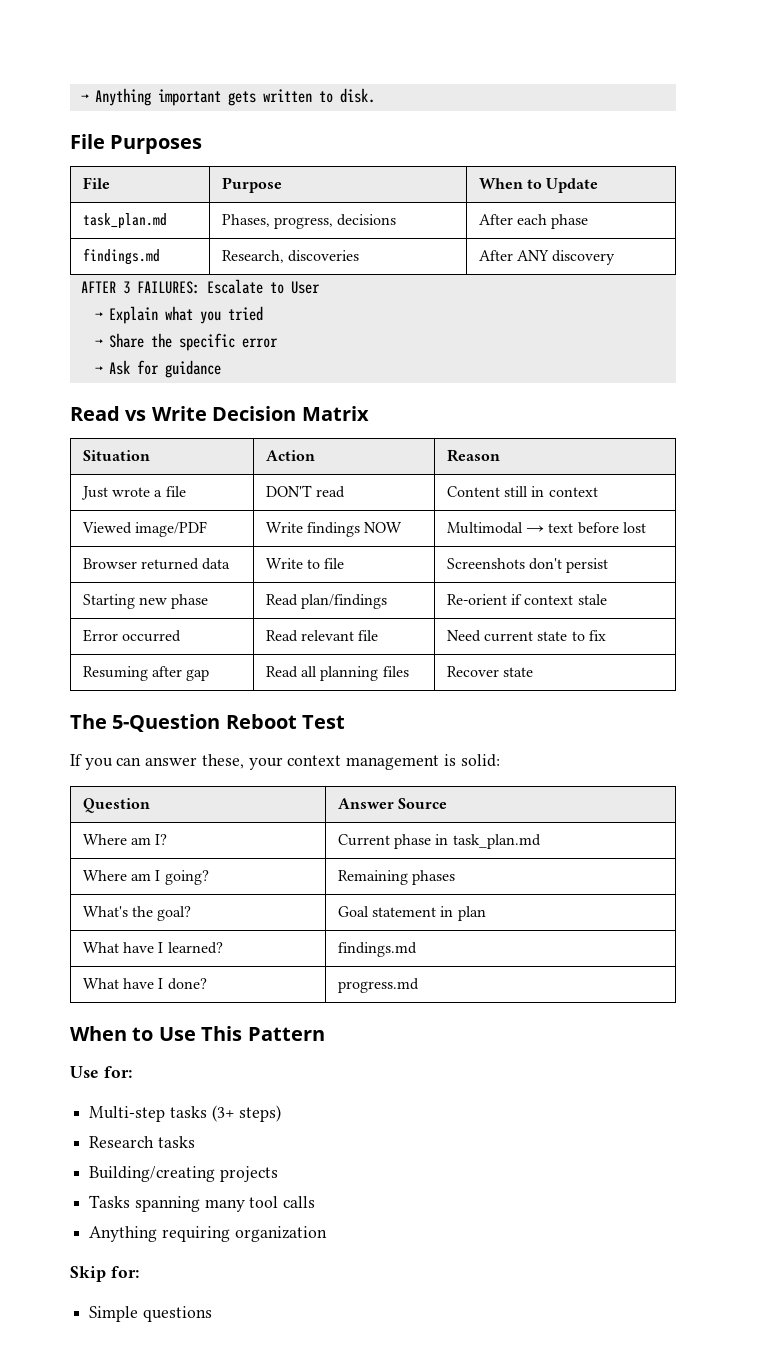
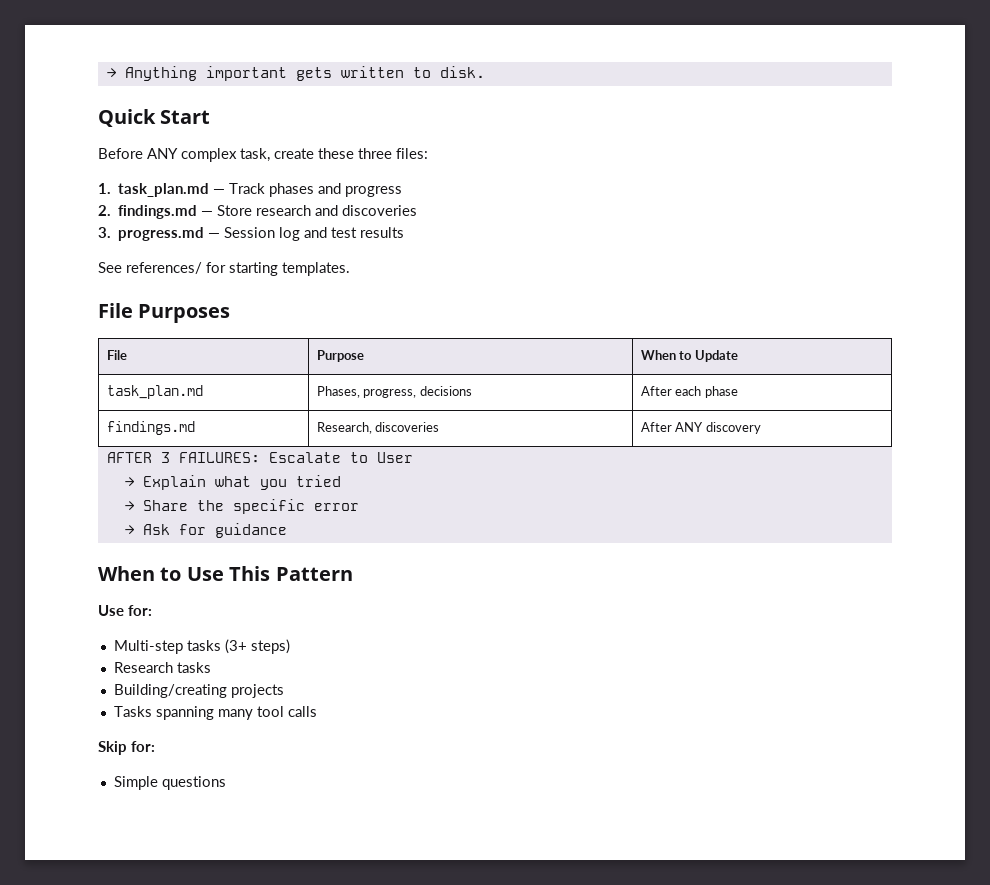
(375, 95) none -> [98,109,211,127] [98,148,428,162] [98,183,403,197] [98,205,418,219] [98,227,405,241] [98,262,350,276] // Quick Start // Before ANY complex task, create these three files: // 1. task_plan.md — Track phases and progress // 2. findings.md — Store research and discoveries // 3. progress.md — Session log and test results // See references/ for starting templates.
[70,406,369,421] [82,450,150,461] [265,450,315,461] [446,449,500,462] [80,486,186,500] [265,485,345,498] [446,486,598,497] [81,521,207,537] [265,522,403,537] [446,522,646,534] [82,558,231,570] [265,558,345,569] [446,558,609,573] [82,594,209,609] [265,594,387,609] [446,594,607,605] [82,629,181,642] [265,630,379,642] [446,630,606,642] [82,666,210,681] [265,666,409,681] [446,666,533,677] [70,714,346,732] [70,754,500,770] [82,798,150,813] [337,798,447,809] [82,834,168,845] [337,834,541,849] [82,870,209,885] [337,870,455,885] [82,906,192,921] [337,906,486,921] [82,942,223,954] [337,942,417,957] [82,978,207,990] [337,978,419,993] // Read vs Write Decision Matrix // Situation | Action | Reason // Just wrote a file | DON'T read | Content still in context // Viewed image/PDF | Write findings NOW | Multimodal → text before lost // Browser returned data | Write to file | Screenshots don't persist // Starting new phase | Read plan/findings | Re-orient if context stale // Error occurred | Read relevant file | Need current state to fix // Resuming after gap | Read all planning files | Recover state // The 5-Question Reboot Test // If you can answer these, your context management is solid: // Question | Answer Source // Where am I? | Current phase in task_plan.md // Where am I going? | Remaining phases // What's the goal? | Goal statement in plan // What have I learned? | findings.md // What have I done? | progress.md -> (287, 530) none
[89,1226,327,1242] // Anything requiring organization -> (317, 711) none

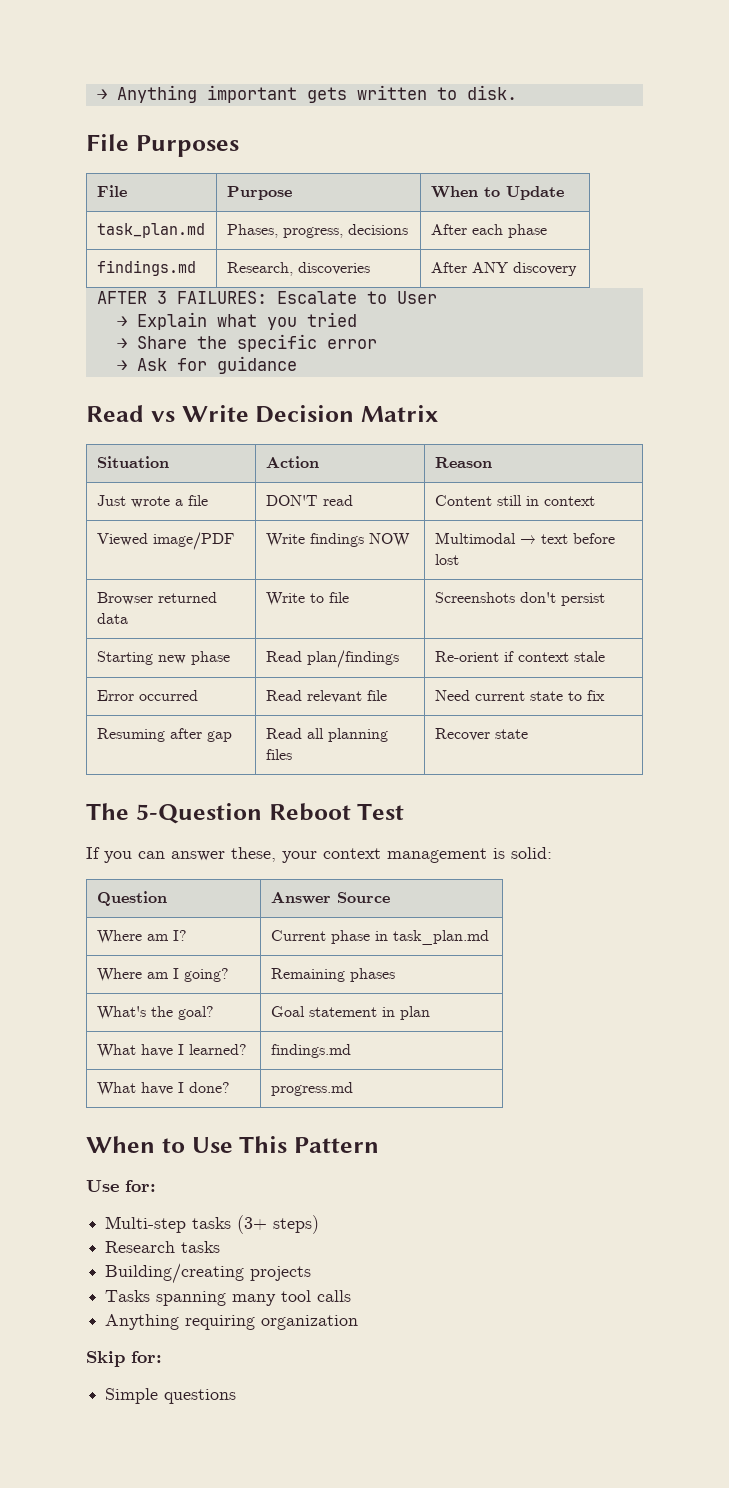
[98,109,211,127] [98,148,428,162] [98,183,403,197] [98,205,418,219] [98,227,405,241] [98,262,350,276] // Quick Start // Before ANY complex task, create these three files: // 1. task_plan.md — Track phases and progress // 2. findings.md — Store research and discoveries // 3. progress.md — Session log and test results // See references/ for starting templates. -> (517, 92) none
(287, 530) none -> [86,405,438,423] [96,456,169,468] [265,456,319,468] [434,457,492,468] [96,495,208,508] [265,495,353,506] [434,495,595,506] [96,532,234,550] [265,533,410,547] [434,532,615,544] [434,554,459,565] [96,592,217,605] [96,613,128,624] [265,592,349,606] [434,592,605,606] [96,651,230,665] [265,650,399,668] [434,651,605,662] [96,690,198,701] [265,690,387,703] [434,690,605,701] [96,728,232,742] [265,728,388,742] [265,749,292,760] [434,728,528,741] [86,803,405,824] [86,847,552,863] [96,891,167,906] [270,892,390,904] [96,930,187,944] [270,930,489,945] [96,968,229,982] [270,968,395,982] [96,1006,214,1020] [270,1006,430,1020] [96,1044,247,1058] [270,1044,351,1058] [96,1082,230,1096] [270,1082,353,1096] // Read vs Write Decision Matrix // Situation | Action | Reason // Just wrote a file | DON'T read | Content still in context // Viewed image/PDF | Write findings NOW | Multimodal → text before lost // Browser returned data | Write to file | Screenshots don't persist // Starting new phase | Read plan/findings | Re-orient if context stale // Error occurred | Read relevant file | Need current state to fix // Resuming after gap | Read all planning files | Recover state // The 5-Question Reboot Test // If you can answer these, your context management is solid: // Question | Answer Source // Where am I? | Current phase in task_plan.md // Where am I going? | Remaining phases // What's the goal? | Goal statement in plan // What have I learned? | findings.md // What have I done? | progress.md
(317, 711) none -> [105,1314,359,1330] // Anything requiring organization

